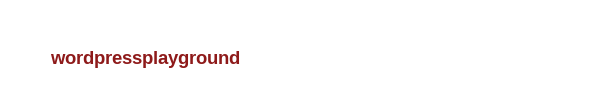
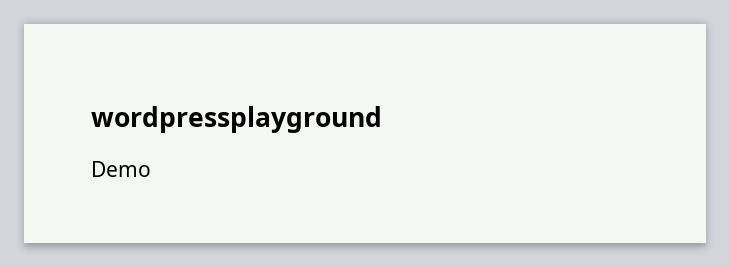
(240, 59) none -> [91,161,151,177] // Demo

